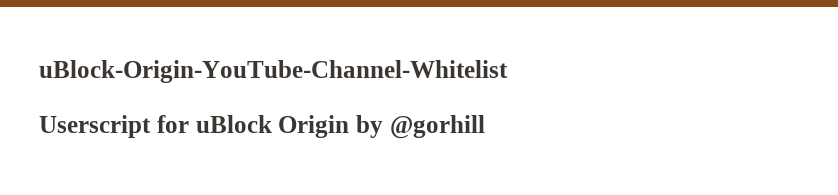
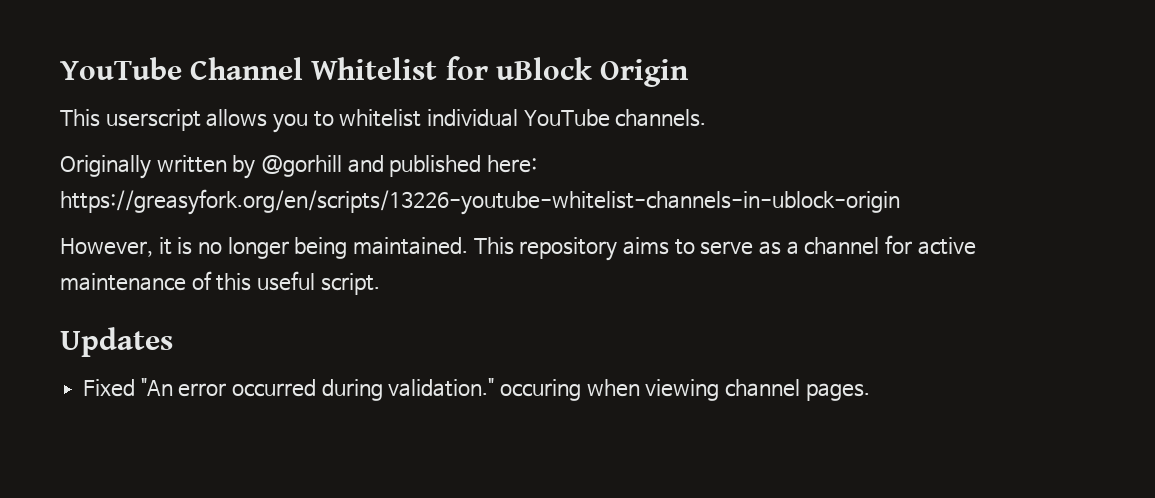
[39,60,508,83] [39,115,151,138] uBlock-Origin-YouTube-Channel-Whitelist // Userscript -> [60,57,438,80] YouTube Channel Whitelist
[356,115,485,139] by @gorhill -> [60,109,707,133] [60,155,537,179] [60,189,900,215] [60,235,976,261] [60,271,380,295] [60,327,173,357] [83,378,870,401] // This userscript allows you to whitelist individual YouTube channels. // Originally written by @gorhill and published here: https://greasyfork.org/en/scripts/13226-youtube-whitelist-channels-in-ublock-origin // However, it is no longer being maintained. This repository aims to serve as a channel for active maintenance of this useful script. // Updates // Fixed "An error occurred during validation." occuring when viewing channel pages.

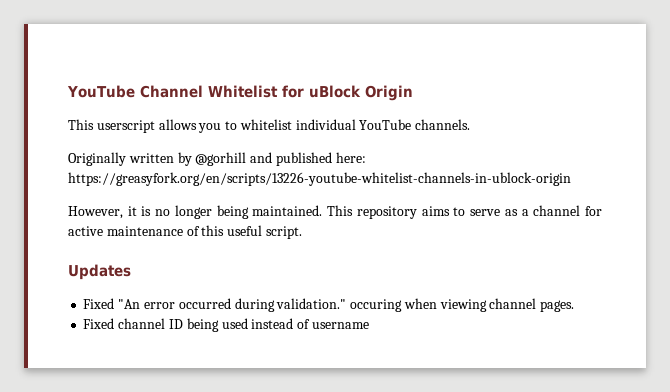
(870, 392) none -> [83,318,369,332] // Fixed channel ID being used instead of username

